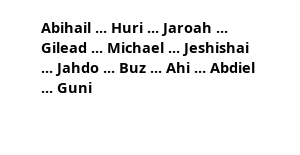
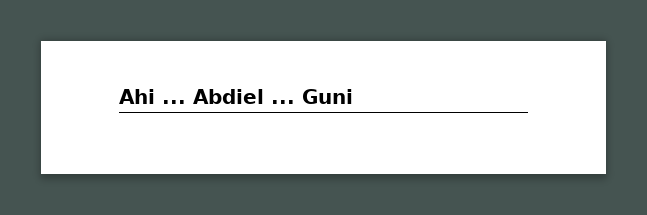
[41,22,228,36] [41,42,249,56] [41,62,162,76] Abihail ... Huri ... Jaroah ... Gilead ... Michael ... Jeshishai ... Jahdo ... Buz ... -> (119, 96) none

